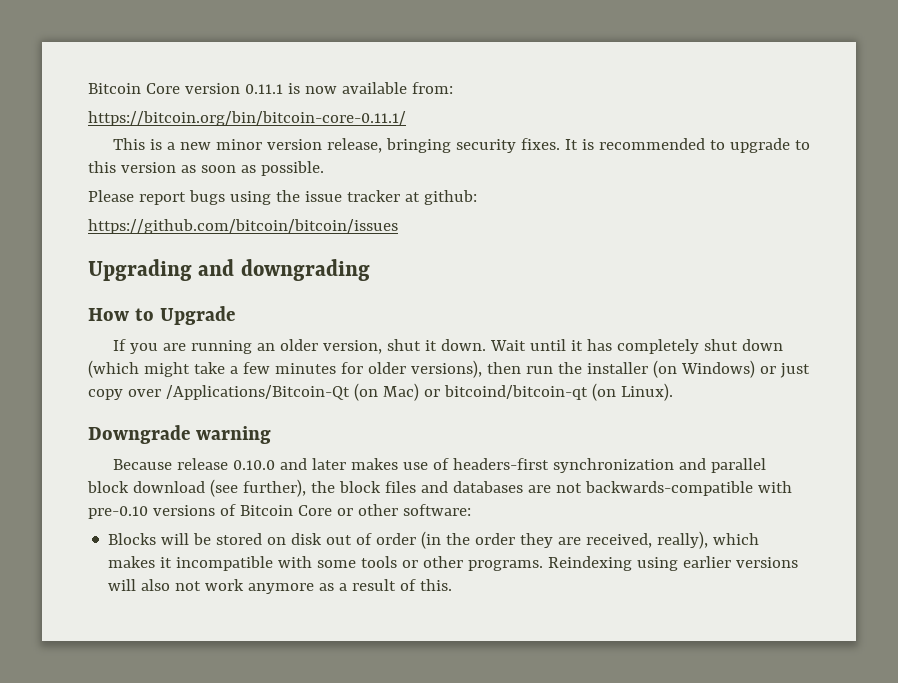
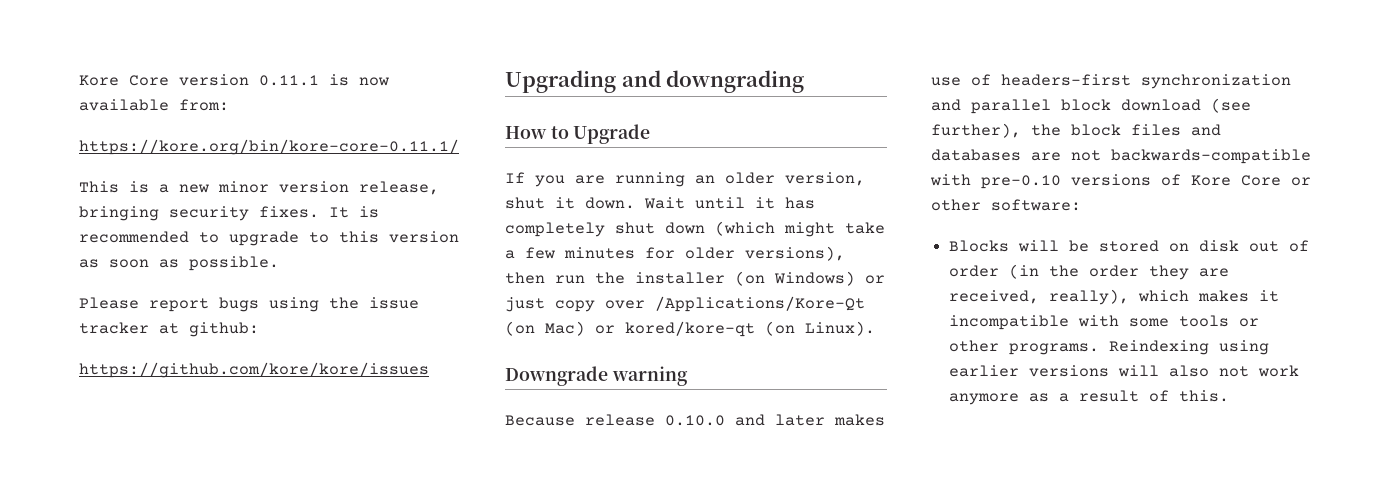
[88,83,141,94] Bitcoin -> [79,75,119,86] Kore
[88,111,406,126] https://bitcoin.org/bin/bitcoin-core-0.11.1/ -> [79,139,459,155] https://kore.org/bin/kore-core-0.11.1/
[88,219,398,234] https://github.com/bitcoin/bitcoin/issues -> [79,362,429,378] https://github.com/kore/kore/issues
[165,385,350,400] /Applications/Bitcoin-Qt -> [655,296,865,312] /Applications/Kore-Qt
[443,385,588,400] bitcoind/bitcoin-qt -> [625,321,755,337] kored/kore-qt
[239,505,293,516] Bitcoin -> [1191,175,1231,186] Kore

